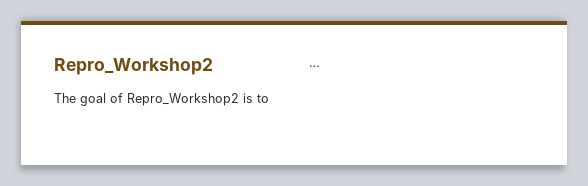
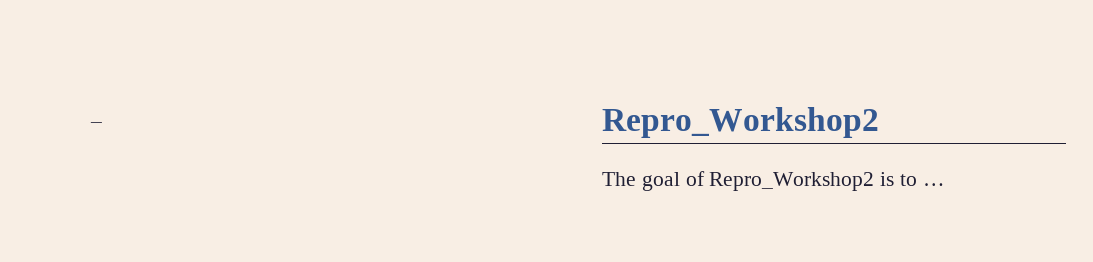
(54, 66) none -> [90,120,102,123] _ //

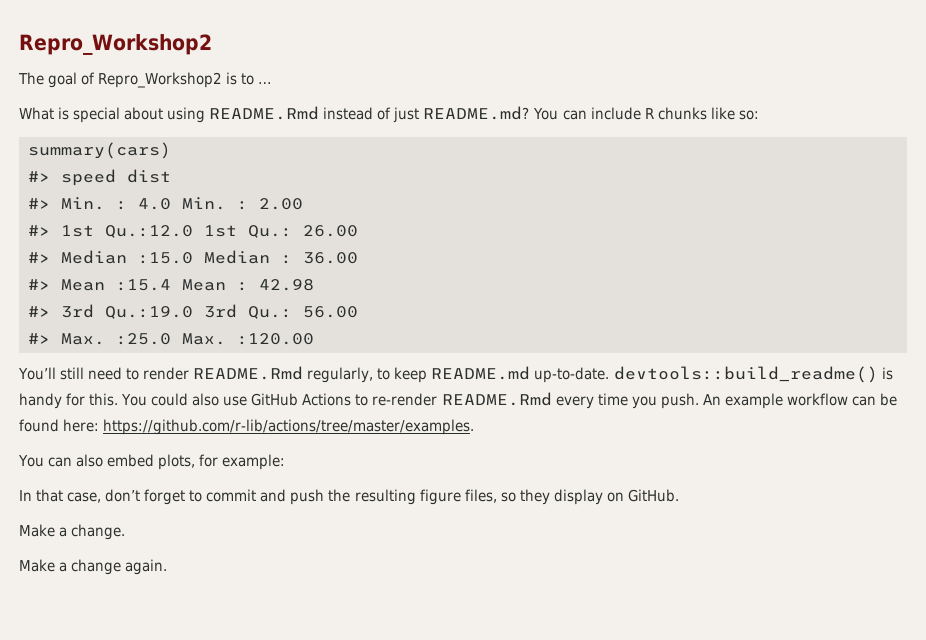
[90,120,102,123] _ // -> (19, 44) none
(945, 184) none -> [19,106,759,123] [28,142,171,159] [28,169,171,186] [28,197,303,210] [28,225,358,238] [28,250,358,264] [28,279,314,291] [28,304,358,319] [28,333,314,345] [18,366,893,383] [19,392,897,409] [19,419,475,435] [18,454,286,470] [19,489,679,505] [19,524,126,540] [19,559,168,575] // What is special about using README.Rmd instead of just README.md? You can include R chunks like so: // summary(cars) // #> speed dist // #> Min. : 4.0 Min. : 2.00 // #> 1st Qu.:12.0 1st Qu.: 26.00 // #> Median :15.0 Median : 36.00 // #> Mean :15.4 Mean : 42.98 // #> 3rd Qu.:19.0 3rd Qu.: 56.00 // #> Max. :25.0 Max. :120.00 // You’ll still need to render README.Rmd regularly, to keep README.md up-to-date. devtools::build_readme() is handy for this. You could also use GitHub Actions to re-render README.Rmd every time you push. An example workflow can be found here: https://github.com/r-lib/actions/tree/master/examples. // You can also embed plots, for example: // In that case, don’t forget to commit and push the resulting figure files, so they display on GitHub. // Make a change. // Make a change again.

